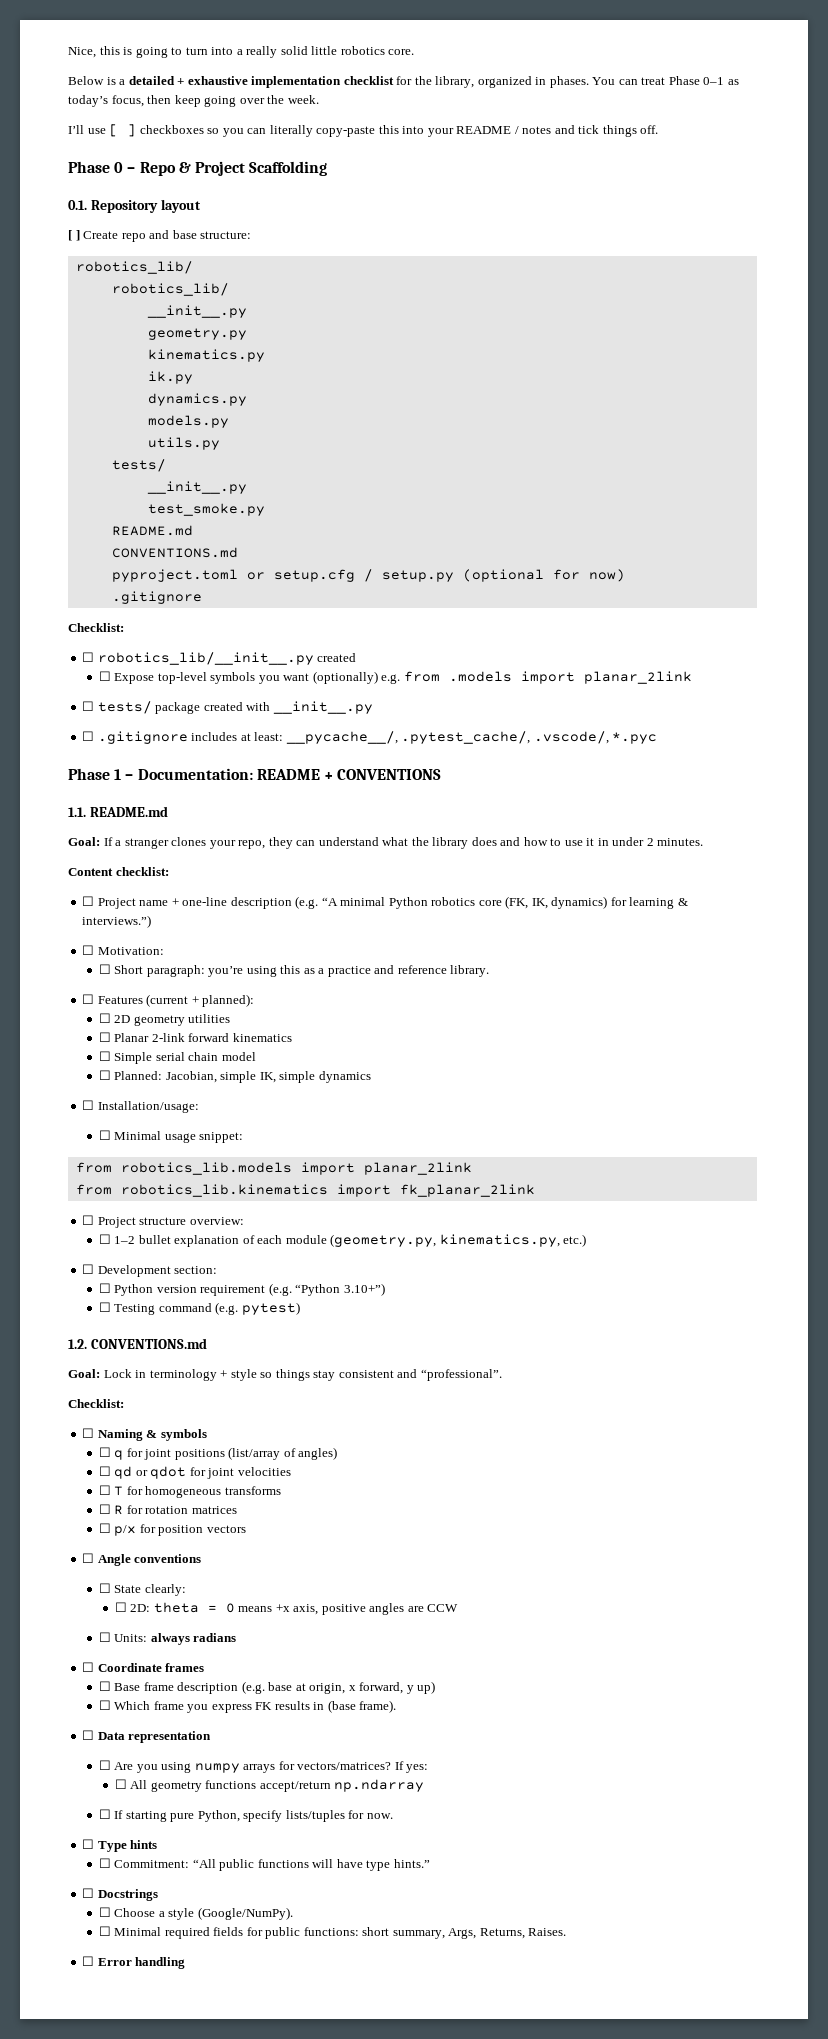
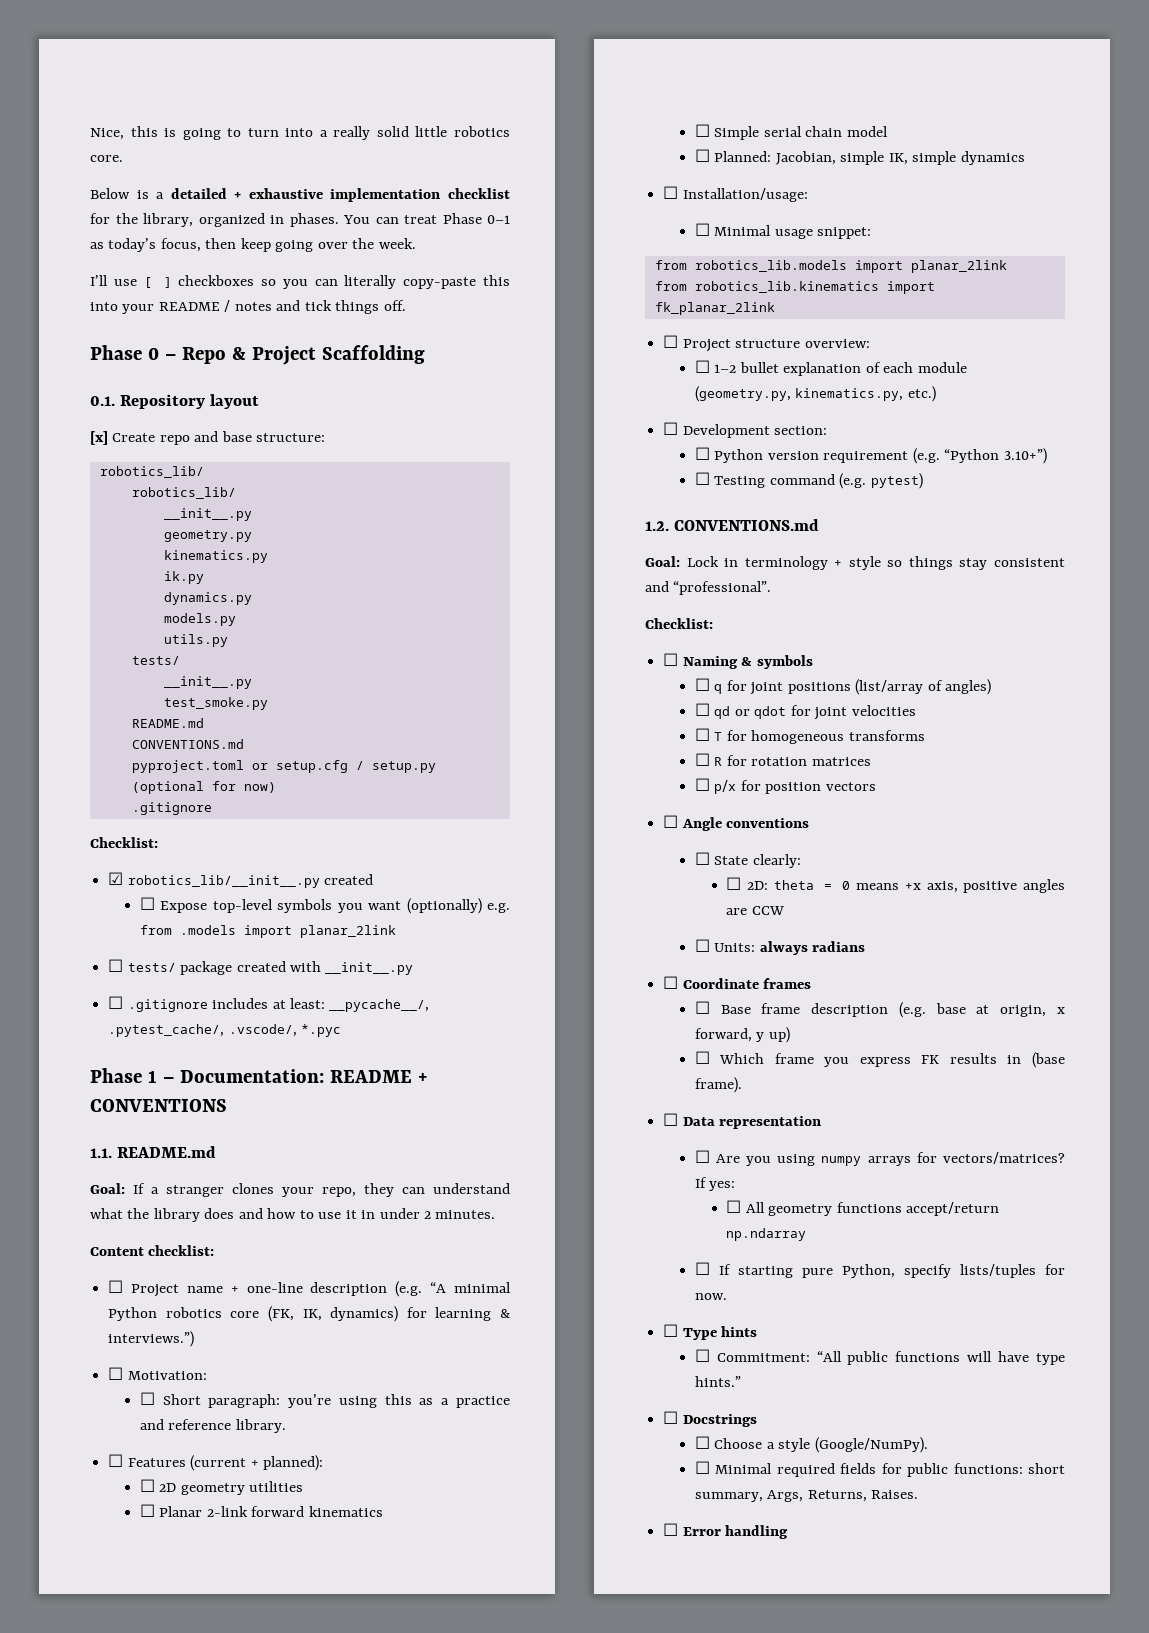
[68,230,80,241] [ ] -> [90,431,108,445] [x]
[82,652,95,662] ☐ -> [108,872,124,885] ☑

